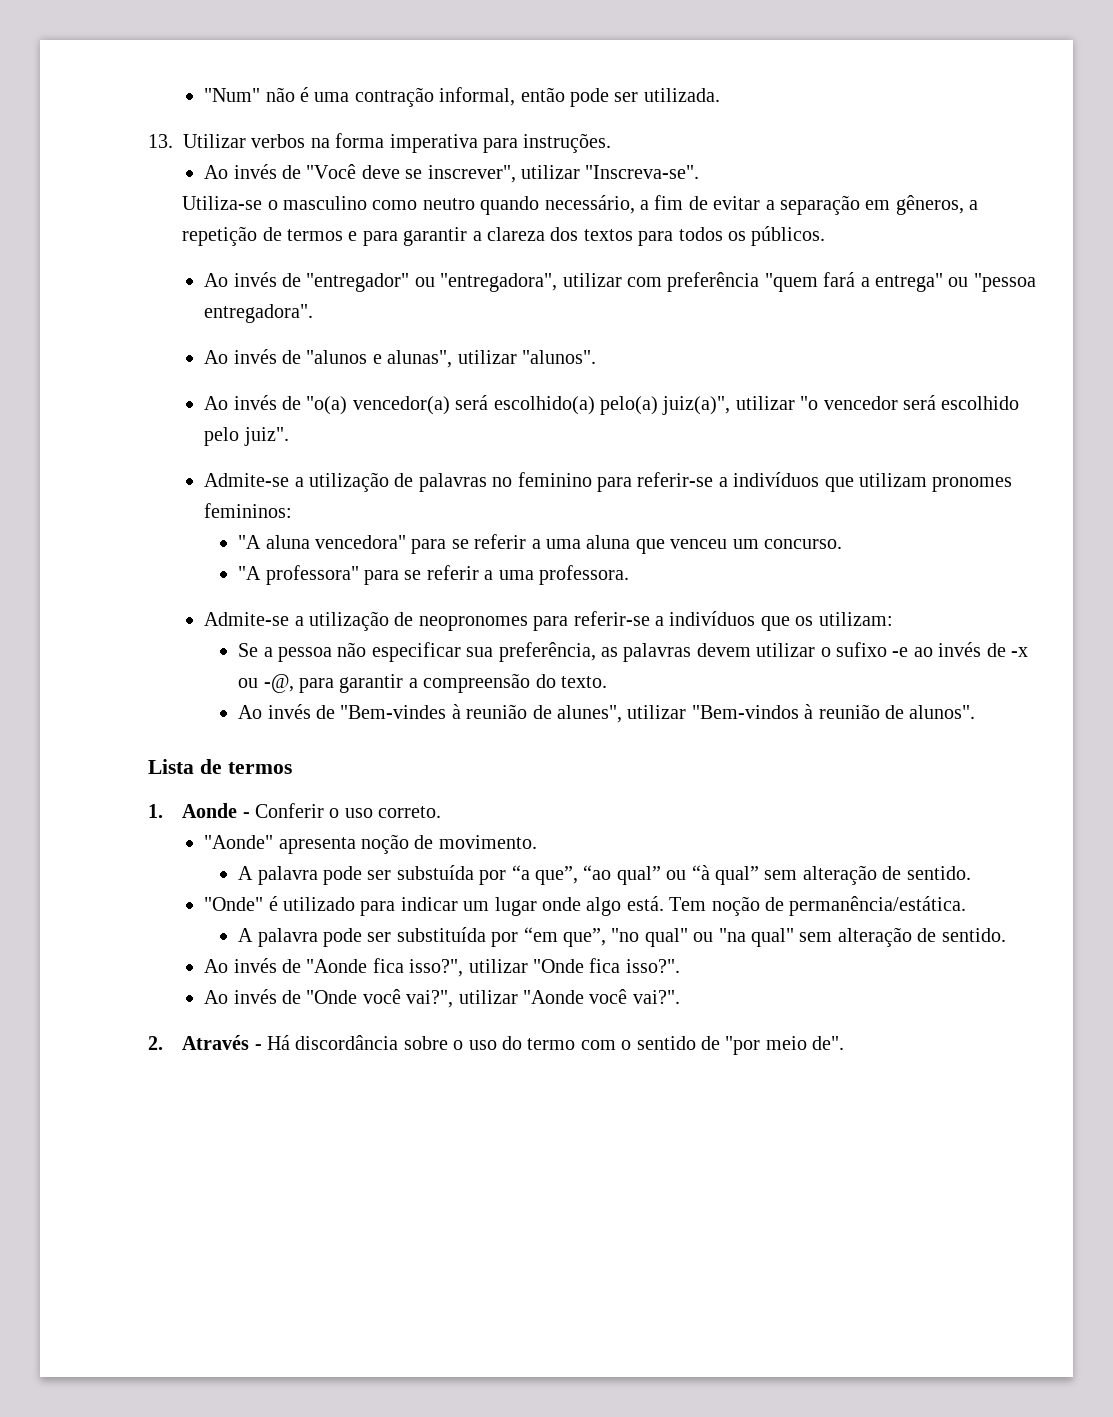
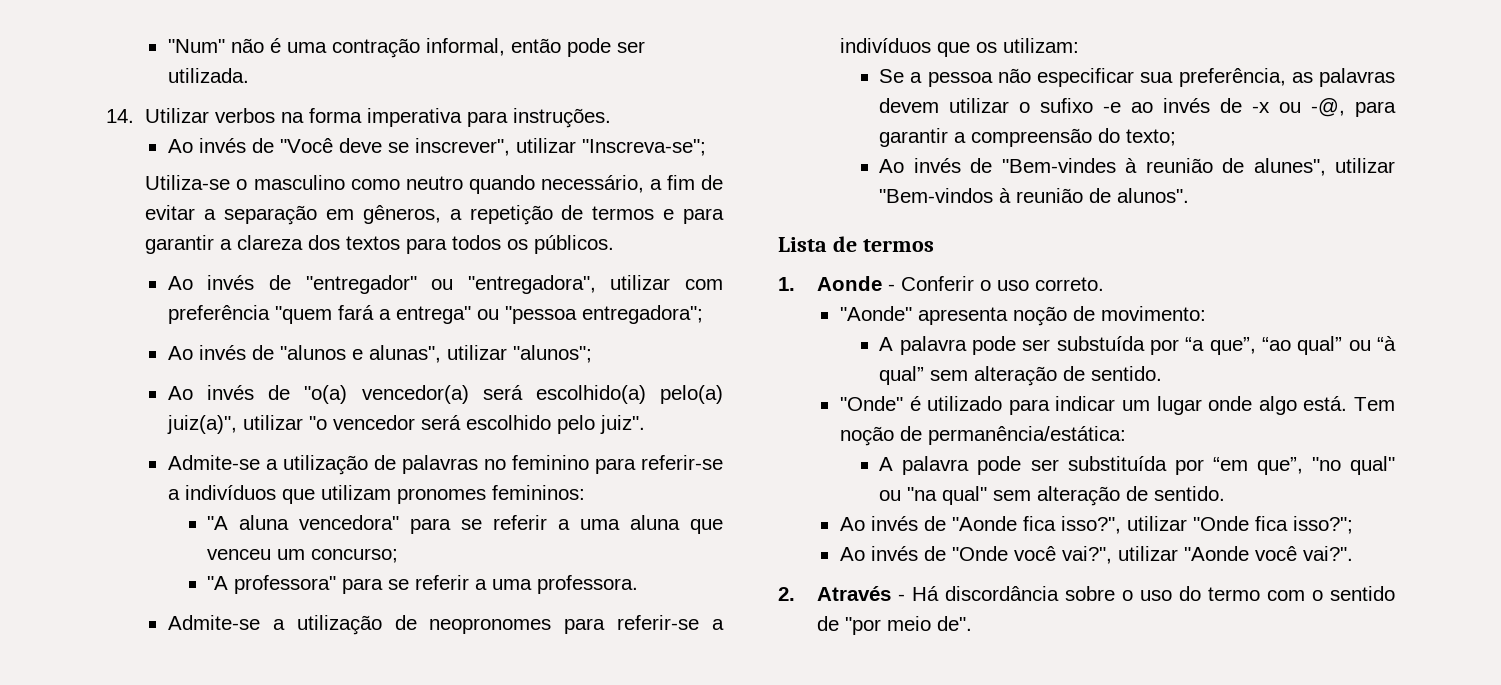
[148,134,173,148] 13. -> [106,109,134,123] 14.
[585,165,700,179] "Inscreva-se". -> [581,139,706,156] "Inscreva-se";
[204,304,314,323] entregadora". -> [581,305,703,324] entregadora";
[521,350,596,364] "alunos". -> [512,345,592,363] "alunos";
[763,539,842,549] concurso. -> [311,548,399,563] concurso;
[560,676,607,688] texto. -> [1126,129,1177,146] texto;
[438,835,537,849] movimento. -> [1100,306,1206,321] movimento:
[789,896,967,916] permanência/estática. -> [927,426,1126,445] permanência/estática:
[625,959,680,973] isso?". -> [1292,516,1353,534] isso?";

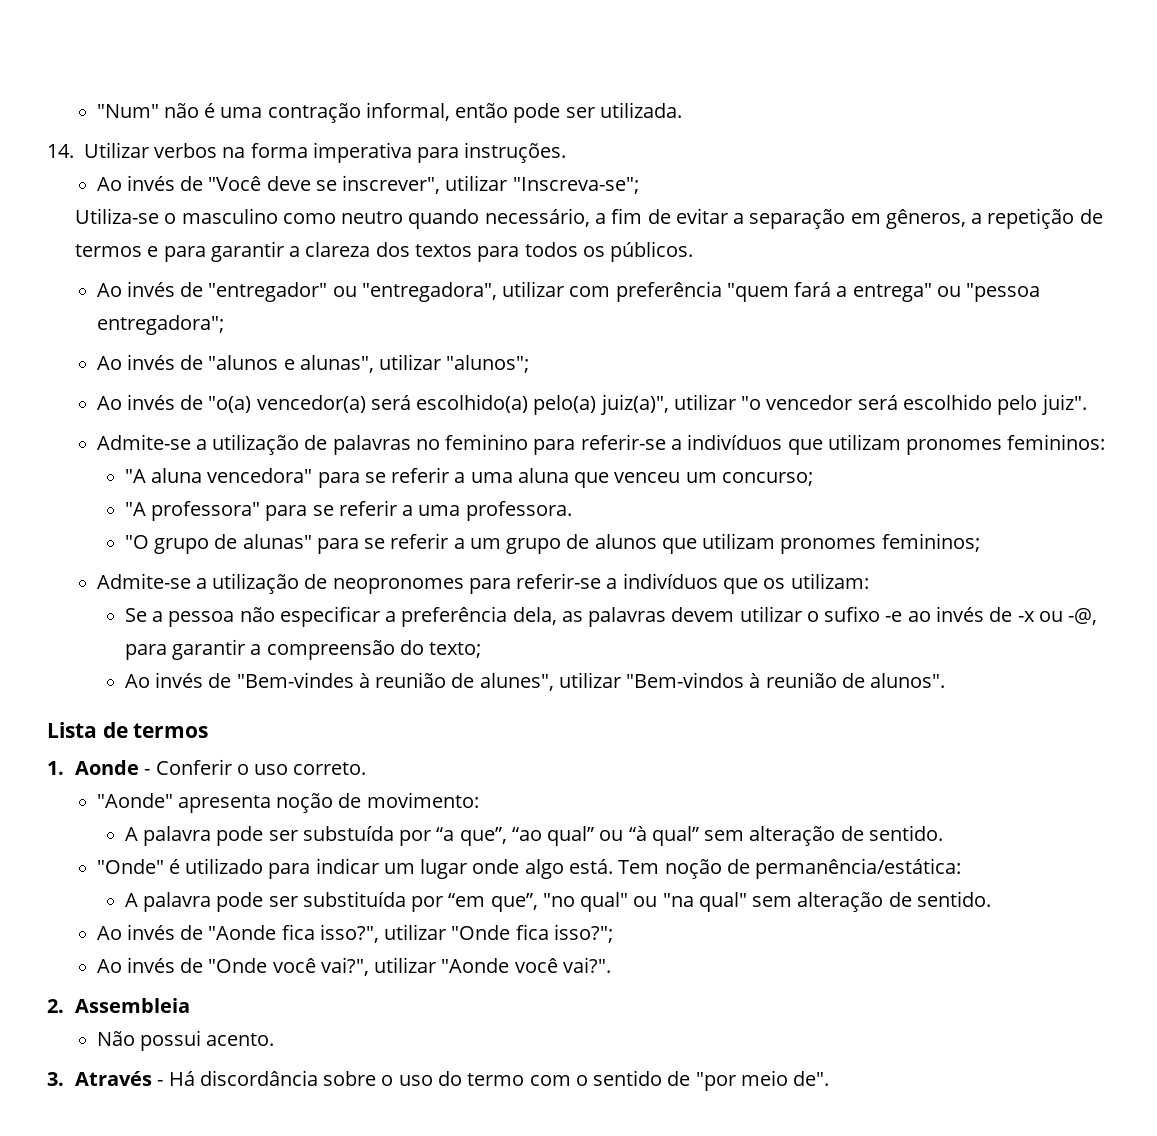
(639, 584) none -> [124,533,980,554] // "O grupo de alunas" para se referir a um grupo de alunos que utilizam pronomes femininos;
[1140,68,1286,87] sua preferência, -> [385,606,557,627] a preferência dela,
(795, 594) none -> [75,998,191,1013] [96,1030,275,1051] [47,1072,64,1086] Assembleia // Não possui acento. // 3.

